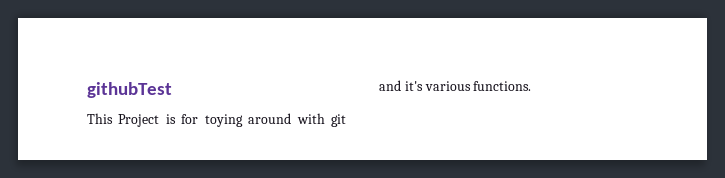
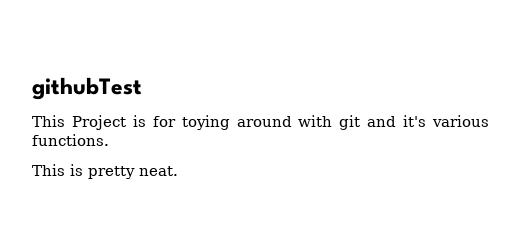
(532, 86) none -> [32,164,178,179] // This is pretty neat.

